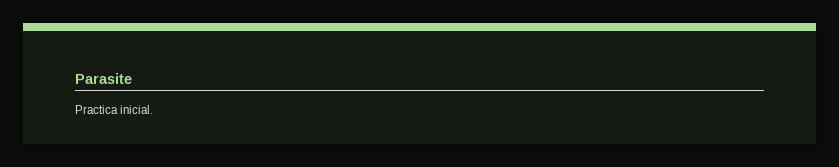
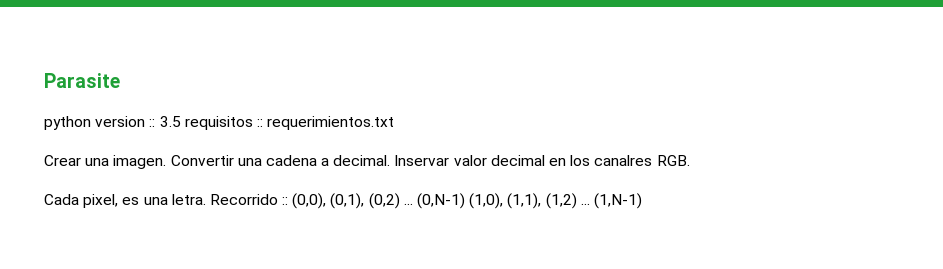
[75,105,154,114] Practica inicial. -> [44,116,395,130] [44,155,690,169] [44,193,642,209] python version :: 3.5 requisitos :: requerimientos.txt // Crear una imagen. Convertir una cadena a decimal. Inservar valor decimal en los canalres RGB. // Cada pixel, es una letra. Recorrido :: (0,0), (0,1), (0,2) ... (0,N-1) (1,0), (1,1), (1,2) ... (1,N-1)

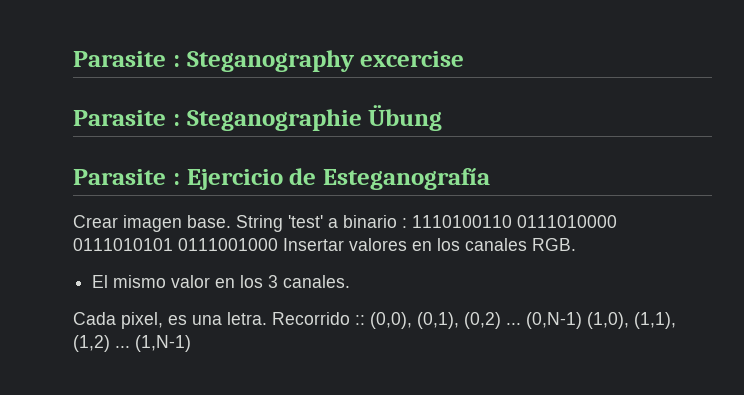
[44,73,120,88] [44,116,395,130] [44,155,653,169] Parasite // python version :: 3.5 requisitos :: requerimientos.txt // Crear una imagen. Convertir una cadena a decimal. Inservar valor decimal en los canalres -> [73,50,465,72] [73,105,443,131] [73,168,490,190] [73,215,617,232] [73,238,527,251] Parasite : Steganography excercise // Parasite : Steganographie Übung // Parasite : Ejercicio de Esteganografía // Crear imagen base. String 'test' a binario : 1110100110 0111010000 0111010101 0111001000 Insertar valores en los canales
(690, 160) none -> [92,275,351,288] // El mismo valor en los 3 canales.

